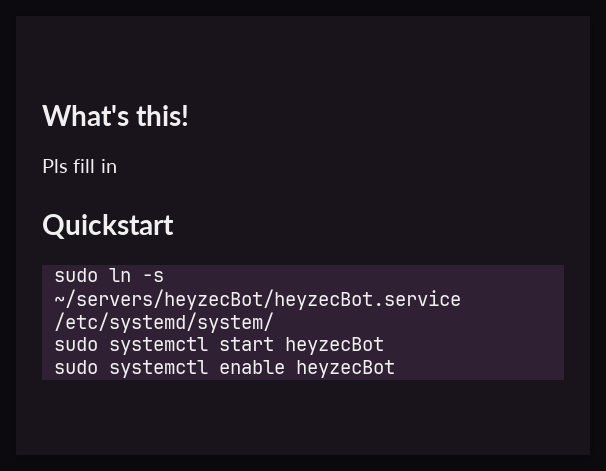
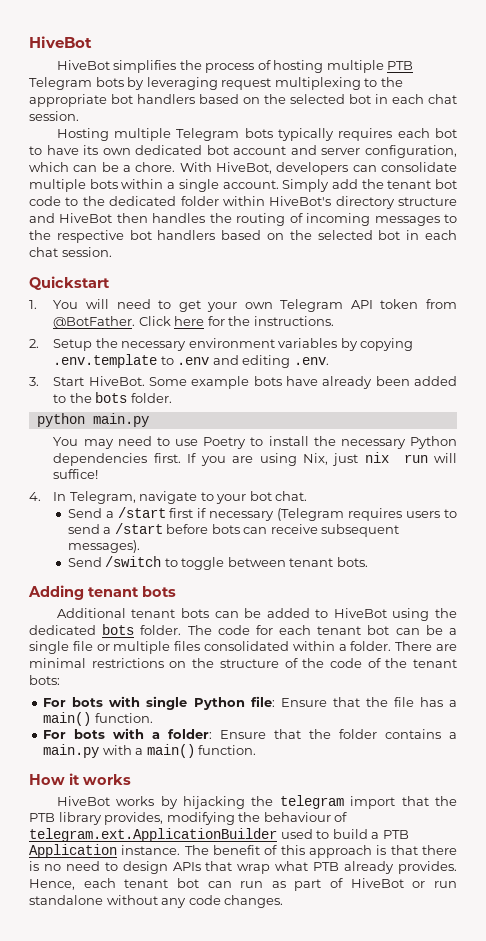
[42,105,190,126] [42,159,117,173] [42,214,174,239] [53,268,164,282] [53,289,461,310] [53,312,274,333] [53,337,384,355] [53,360,395,378] What's this! // Pls fill in // Quickstart // sudo ln -s ~/servers/heyzecBot/heyzecBot.service /etc/systemd/system/ // sudo systemctl start heyzecBot // sudo systemctl enable heyzecBot -> [29,36,92,48] [56,60,414,73] [29,77,403,90] [29,94,457,107] [29,111,79,121] [56,128,457,141] [29,145,457,158] [29,162,457,175] [29,179,457,192] [29,196,457,209] [29,213,457,226] [29,230,458,243] [29,247,112,257] [29,276,110,290] [29,299,458,312] [53,316,334,329] [29,338,414,351] [53,354,329,368] [29,376,458,389] [53,392,172,403] [36,413,149,427] [53,436,457,449] [53,452,457,466] [53,469,99,479] [29,491,308,504] [67,507,457,521] [67,523,400,537] [67,540,140,553] [67,556,368,570] [28,585,176,600] [56,608,457,621] [29,624,458,635] [29,641,458,654] [29,658,457,668] [29,675,60,685] [43,696,457,710] [43,712,153,726] [43,728,458,739] [43,744,257,758] [29,773,131,785] [56,795,457,809] [29,812,348,825] [29,828,409,842] [29,844,457,858] [29,861,458,874] [29,878,457,891] [29,895,284,908] HiveBot // HiveBot simplifies the process of hosting multiple PTB Telegram bots by leveraging request multiplexing to the appropriate bot handlers based on the selected bot in each chat session. // Hosting multiple Telegram bots typically requires each bot to have its own dedicated bot account and server configuration, which can be a chore. With HiveBot, developers can consolidate multiple bots within a single account. Simply add the tenant bot code to the dedicated folder within HiveBot's directory structure and HiveBot then handles the routing of incoming messages to the respective bot handlers based on the selected bot in each chat session. // Quickstart // 1. You will need to get your own Telegram API token from @BotFather. Click here for the instructions. // 2. Setup the necessary environment variables by copying .env.template to .env and editing .env. // 3. Start HiveBot. Some example bots have already been added to the bots folder. // python main.py // You may need to use Poetry to install the necessary Python dependencies first. If you are using Nix, just nix run will suffice! // 4. In Telegram, navigate to your bot chat. // Send a /start first if necessary (Telegram requires users to send a /start before bots can receive subsequent messages). // Send /switch to toggle between tenant bots. // Adding tenant bots // Additional tenant bots can be added to HiveBot using the dedicated bots folder. The code for each tenant bot can be a single file or multiple files consolidated within a folder. There are minimal restrictions on the structure of the code of the tenant bots: // For bots with single Python file: Ensure that the file has a main() function. // For bots with a folder: Ensure that the folder contains a main.py with a main() function. // How it works // HiveBot works by hijacking the telegram import that the PTB library provides, modifying the behaviour of telegram.ext.ApplicationBuilder used to build a PTB Application instance. The benefit of this approach is that there is no need to design APIs that wrap what PTB already provides. Hence, each tenant bot can run as part of HiveBot or run standalone without any code changes.

